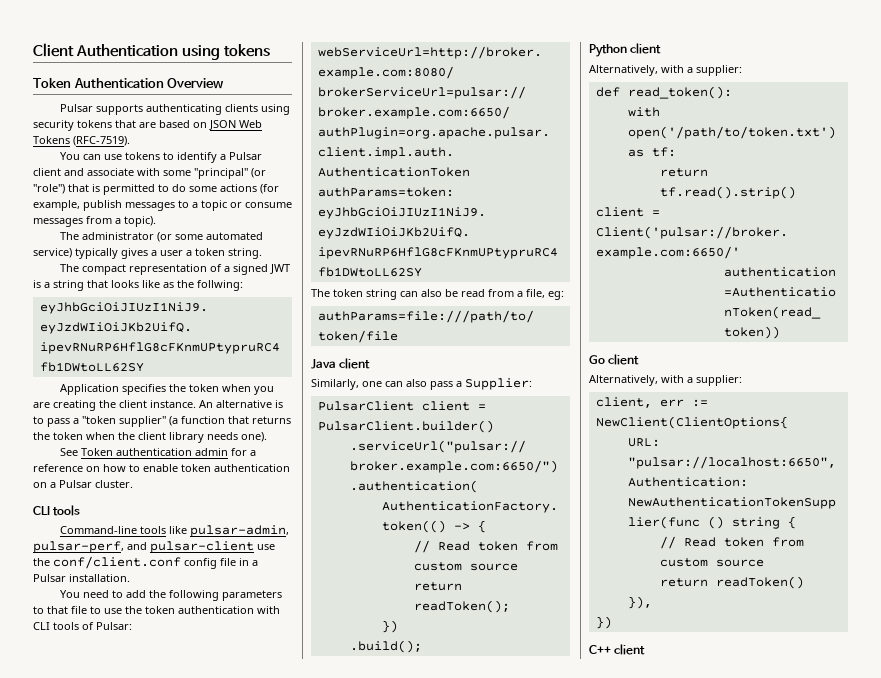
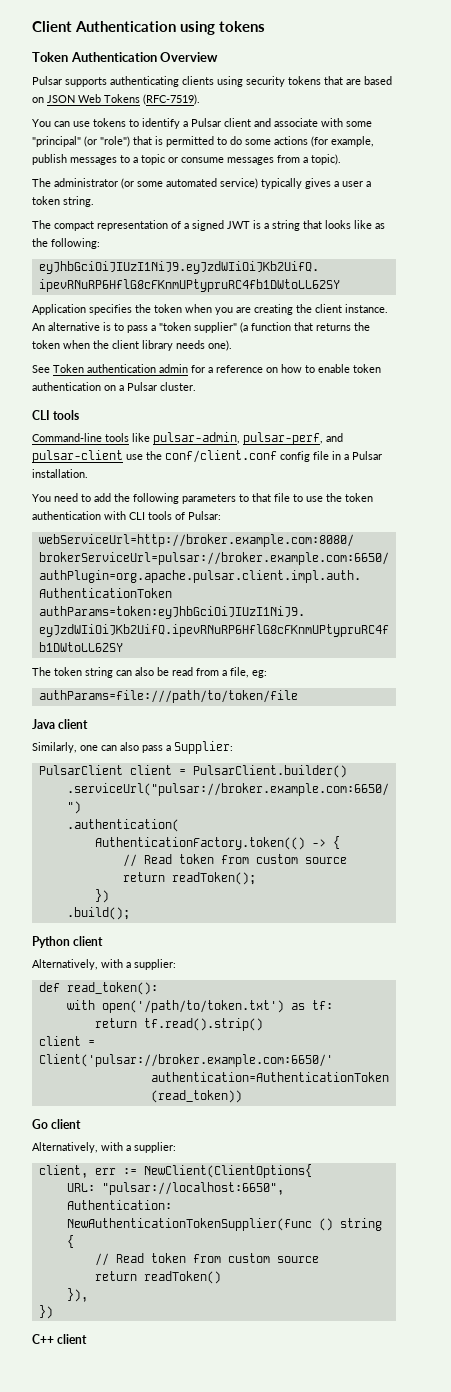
[197,280,243,291] follwing: -> [51,238,100,249] following:

